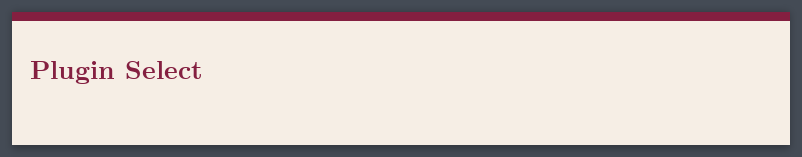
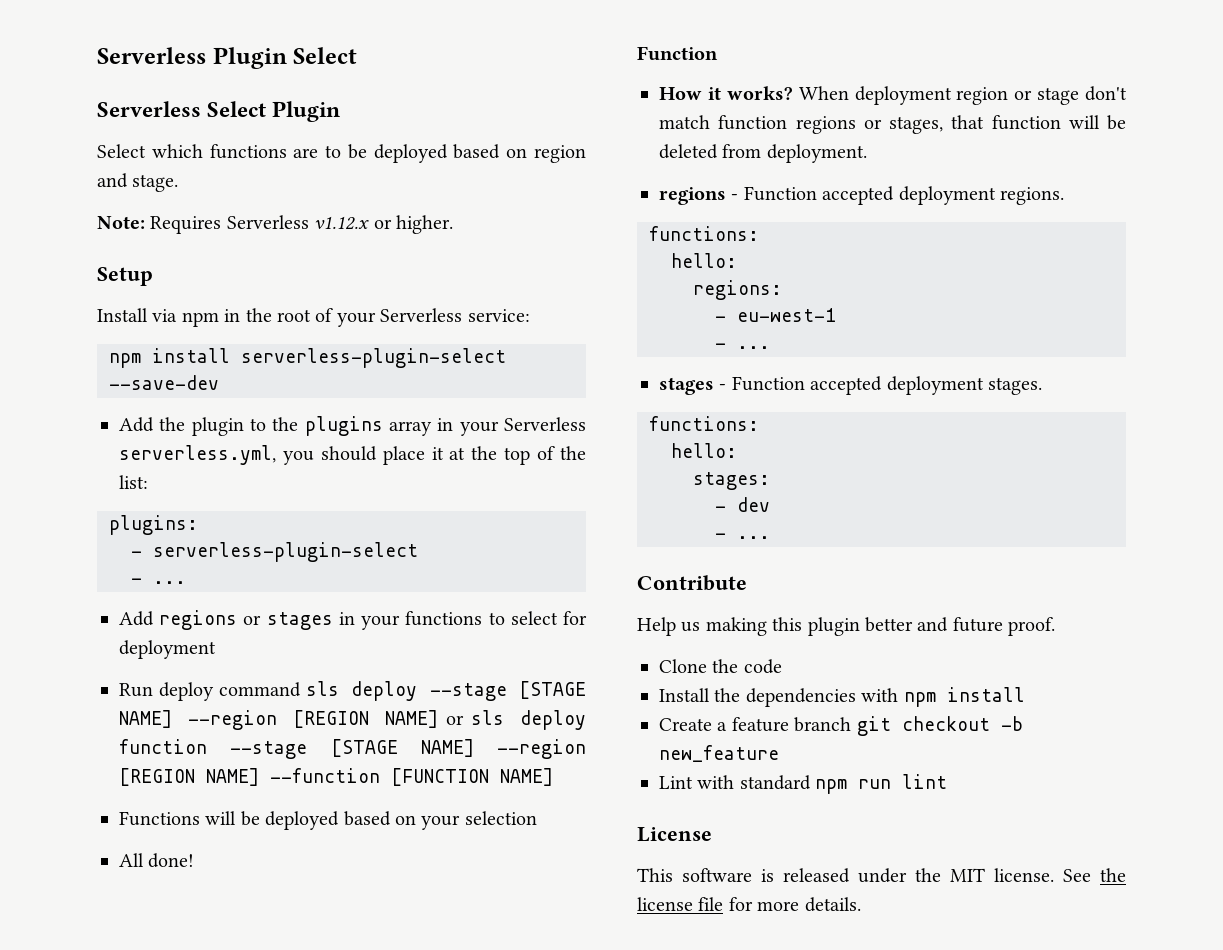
(30, 72) none -> [97,47,206,64] Serverless
(203, 70) none -> [97,101,341,122] [97,144,586,163] [97,173,179,192] [97,215,453,234] [97,267,153,286] [97,308,530,327] [109,348,506,368] [109,375,219,390] [119,416,586,436] [119,445,587,465] [119,475,148,489] [109,515,198,535] [131,542,418,562] [131,578,186,584] [119,610,587,630] [119,640,216,659] [119,681,586,701] [119,710,586,730] [119,739,586,759] [119,768,553,786] [119,811,537,830] [119,853,195,868] [637,46,718,61] [659,86,1127,105] [659,115,1126,134] [659,144,867,163] [659,186,1064,205] [649,226,759,241] [671,253,737,268] [693,280,782,300] [715,308,836,322] [715,343,770,349] [659,376,1042,395] [649,416,759,431] [671,443,737,458] [693,472,770,490] [715,497,770,512] [715,533,770,539] [637,575,747,591] [637,617,1056,636] [659,659,782,674] [659,687,1025,707] [659,716,1023,736] [659,745,779,762] [659,774,948,794] [637,827,712,842] [637,868,1126,883] [637,897,861,912] // Serverless Select Plugin // Select which functions are to be deployed based on region and stage. // Note: Requires Serverless v1.12.x or higher. // Setup // Install via npm in the root of your Serverless service: // npm install serverless-plugin-select --save-dev // Add the plugin to the plugins array in your Serverless serverless.yml, you should place it at the top of the list: // plugins: // - serverless-plugin-select // - ... // Add regions or stages in your functions to select for deployment // Run deploy command sls deploy --stage [STAGE NAME] --region [REGION NAME] or sls deploy function --stage [STAGE NAME] --region [REGION NAME] --function [FUNCTION NAME] // Functions will be deployed based on your selection // All done! // Function // How it works? When deployment region or stage don't match function regions or stages, that function will be deleted from deployment. // regions - Function accepted deployment regions. // functions: // hello: // regions: // - eu-west-1 // - ... // stages - Function accepted deployment stages. // functions: // hello: // stages: // - dev // - ... // Contribute // Help us making this plugin better and future proof. // Clone the code // Install the dependencies with npm install // Create a feature branch git checkout -b new_feature // Lint with standard npm run lint // License // This software is released under the MIT license. See the license file for more details.

